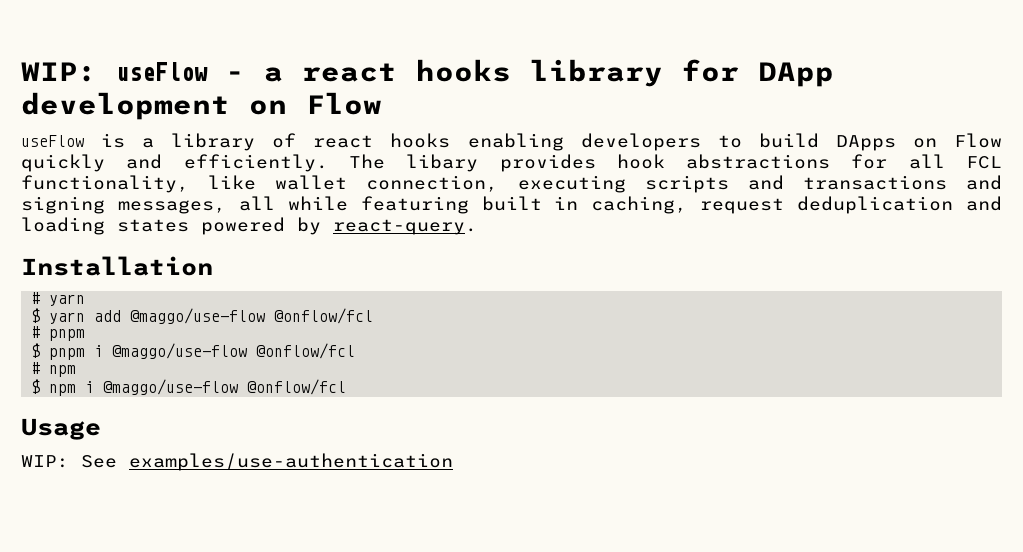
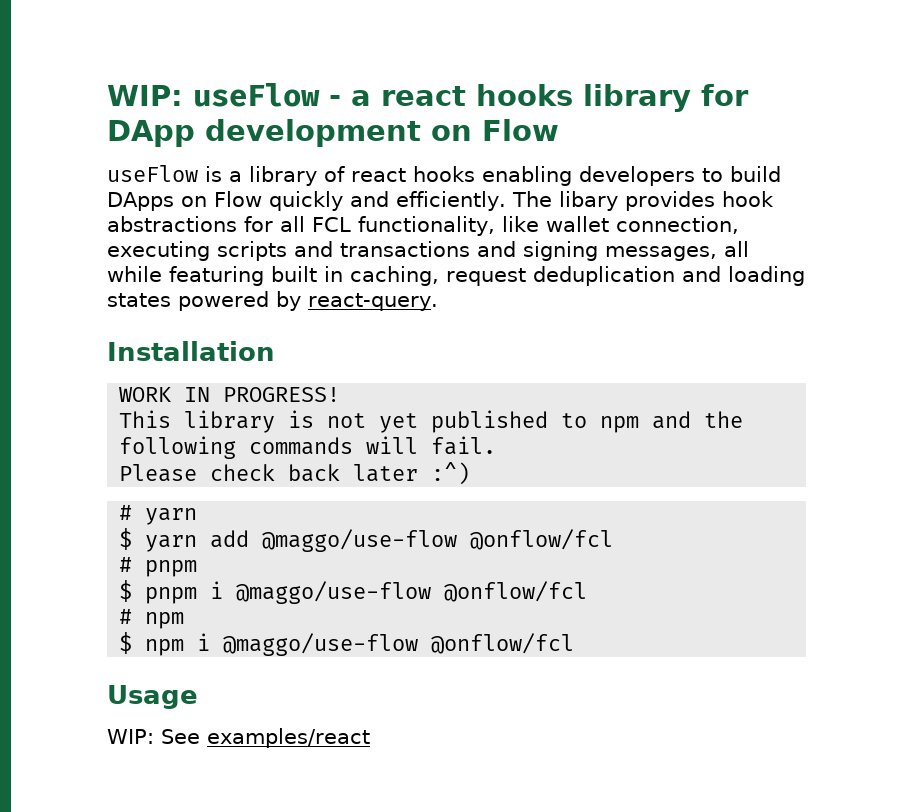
(213, 266) none -> [119,387,341,402] [119,410,744,433] [119,436,497,459] [119,462,471,485] // WORK IN PROGRESS! // This library is not yet published to npm and the following commands will fail. // Please check back later :^)
[129,453,453,471] examples/use-authentication -> [207,728,370,748] examples/react

